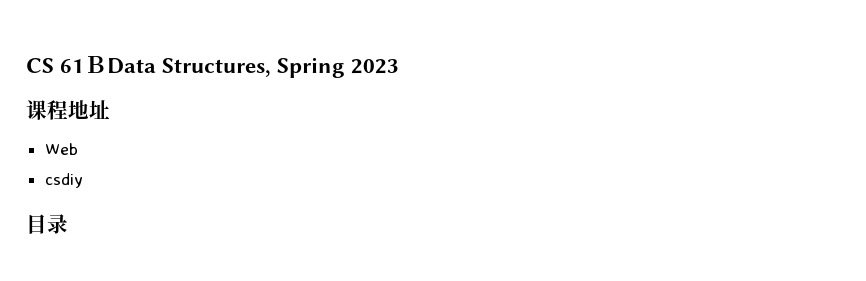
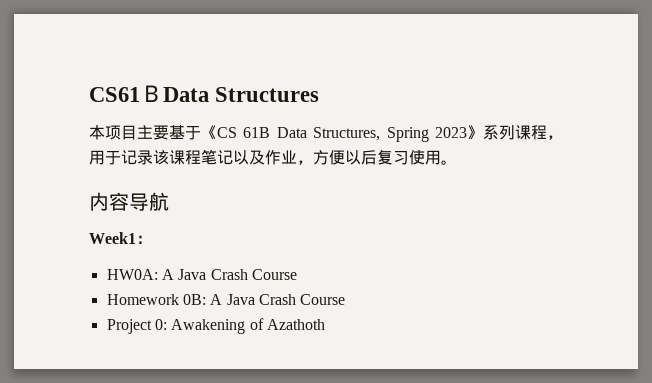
[26,56,400,78] [26,100,110,120] [44,143,78,155] [44,173,83,188] [26,214,68,234] CS 61ＢData Structures, Spring 2023 // 课程地址 // Web // csdiy // 目录 -> [89,85,320,102] [89,125,563,142] [89,149,457,165] [89,192,169,211] [89,232,152,244] [106,269,297,280] [106,294,346,305] [106,318,325,334] CS61ＢData Structures // 本项目主要基于《CS 61B Data Structures, Spring 2023》系列课程，用于记录该课程笔记以及作业，方便以后复习使用。 // 内容导航 // Week1： // HW0A: A Java Crash Course // Homework 0B: A Java Crash Course // Project 0: Awakening of Azathoth

